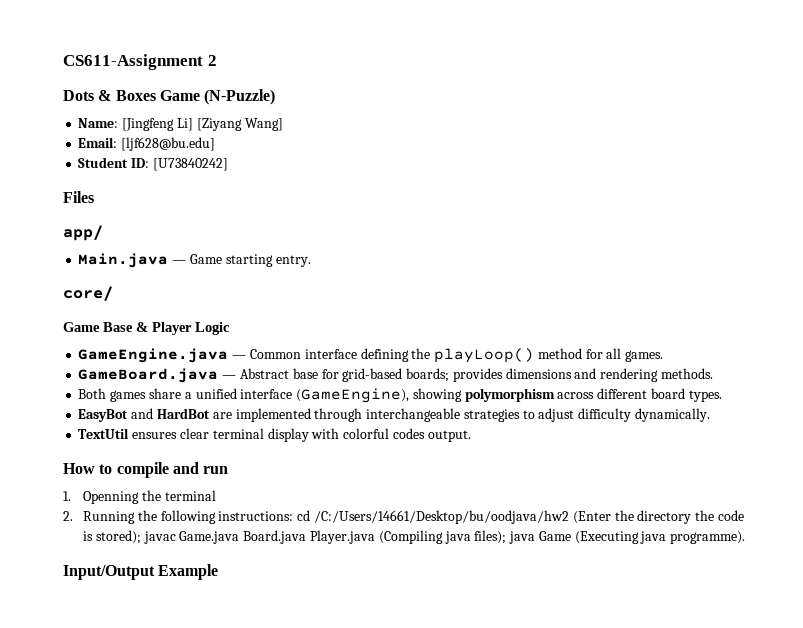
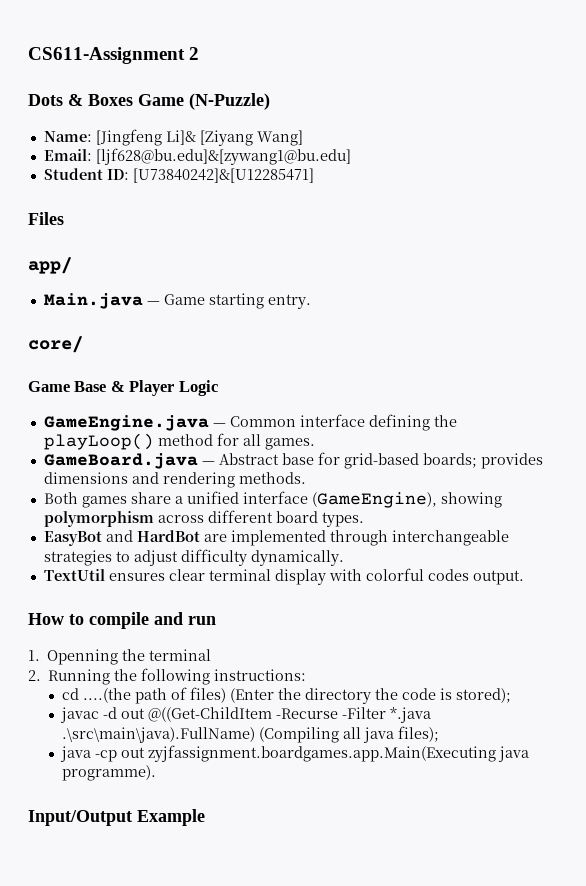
[176,118,193,131] Li] -> [165,130,196,145] Li]&
[121,137,216,151] [ljf628@bu.edu] -> [95,148,351,165] [ljf628@bu.edu]&[zywang1@bu.edu]
[152,158,228,171] [U73840242] -> [132,168,314,183] [U73840242]&[U12285471]
[297,510,570,524] cd /C:/Users/14661/Desktop/bu/oodjava/hw2 -> [62,687,227,704] // cd ....(the path of files)
[143,530,639,544] javac Game.java Board.java Player.java (Compiling java files); java Game (Executing -> [60,707,432,723] [62,726,440,743] [60,745,497,762] // javac -d out @((Get-ChildItem -Recurse -Filter *.java .\src\main\java).FullName) (Compiling all java files); // java -cp out zyjfassignment.boardgames.app.Main(Executing

